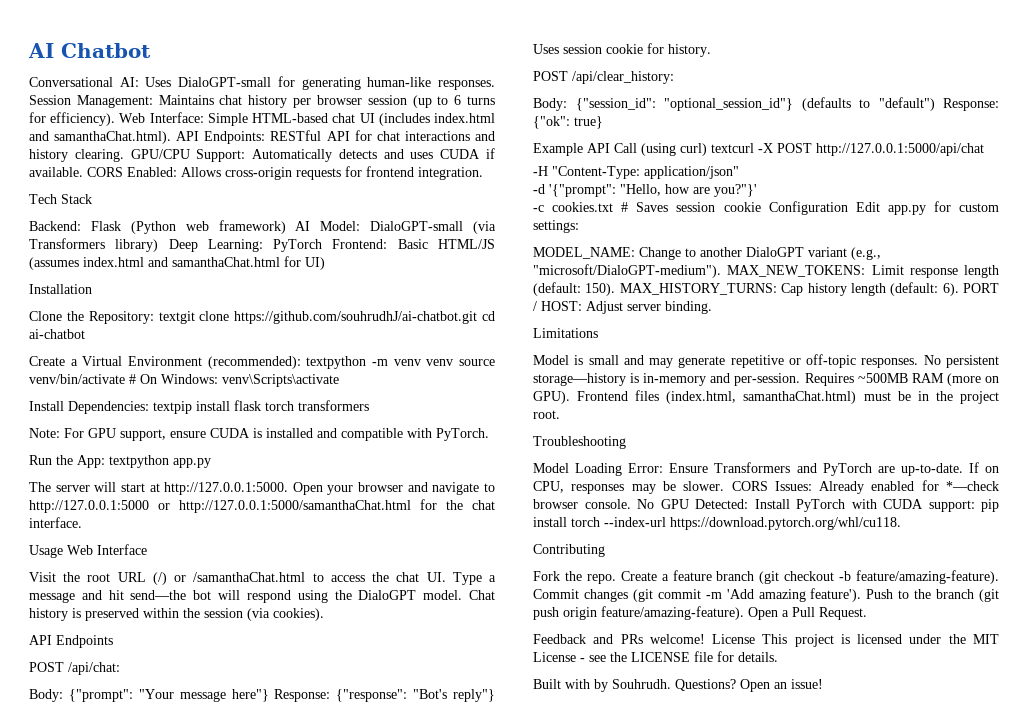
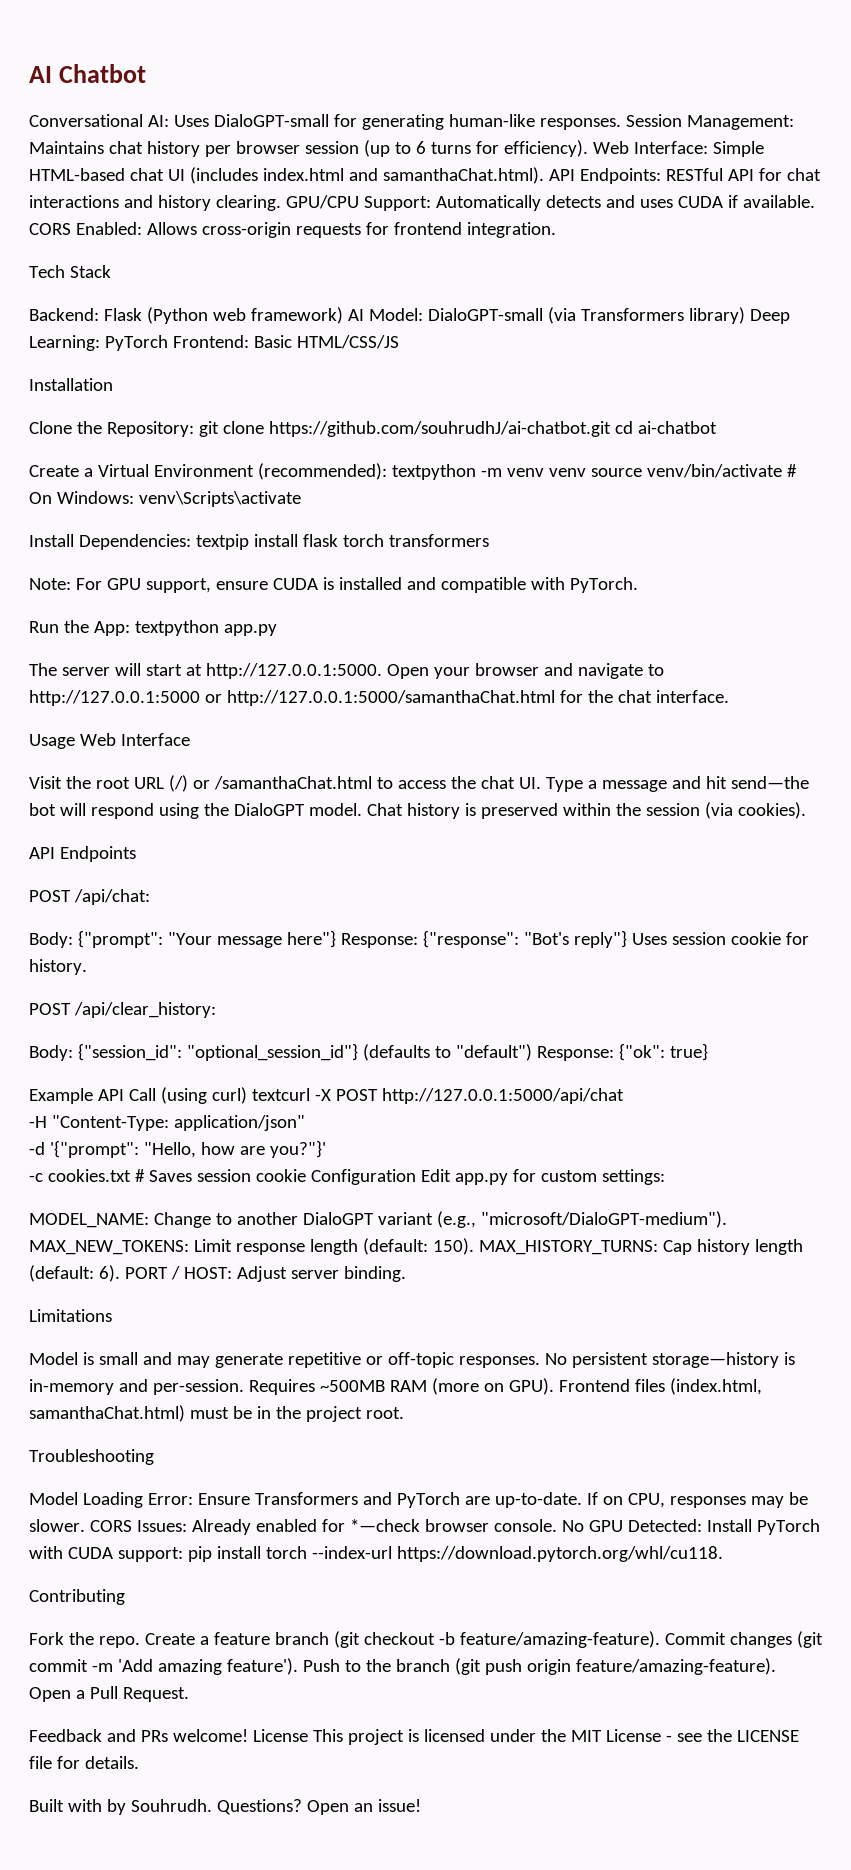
[437,239,495,249] [29,256,325,270] HTML/JS (assumes index.html and samanthaChat.html for UI) -> [296,335,399,349] HTML/CSS/JS
[158,311,195,324] textgit -> [198,421,219,437] git

